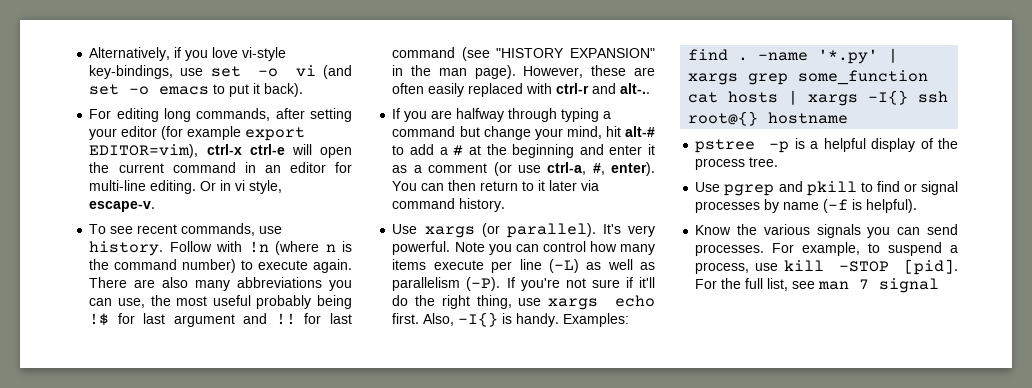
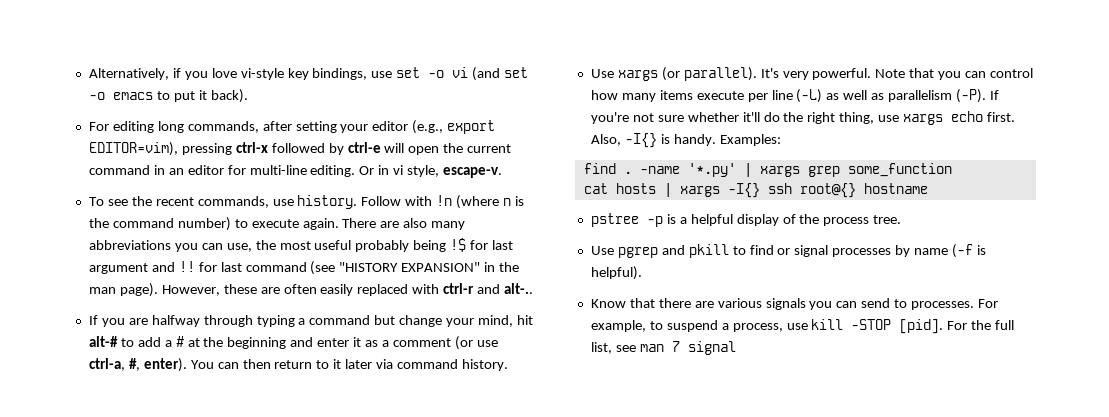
[89,65,174,79] key-bindings, -> [287,68,368,80] key bindings,
[161,126,306,141] [89,144,242,158] (for example export EDITOR=vim), ctrl-x -> [412,120,496,134] [88,142,344,156] (e.g., export EDITOR=vim), pressing ctrl-x followed by
(134, 230) none -> [131,196,152,206] the
(485, 247) none -> [909,68,935,78] that
[625,277,633,288] if -> [687,112,739,122] whether
[737,224,758,235] the -> [629,298,714,308] that there are
(958, 229) none -> [894,299,908,308] to

